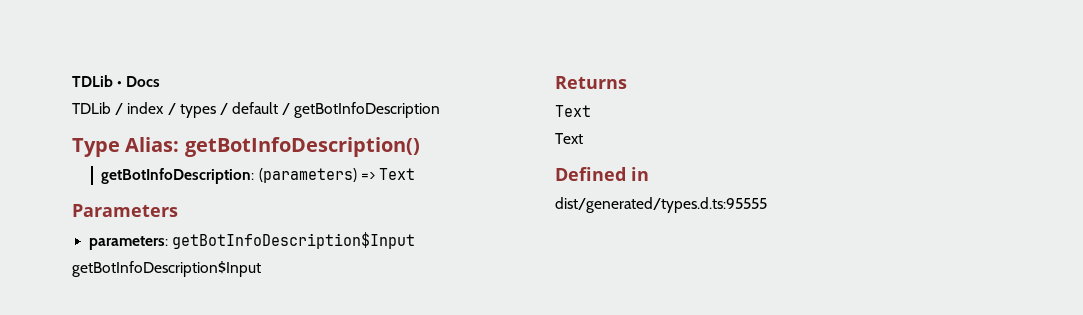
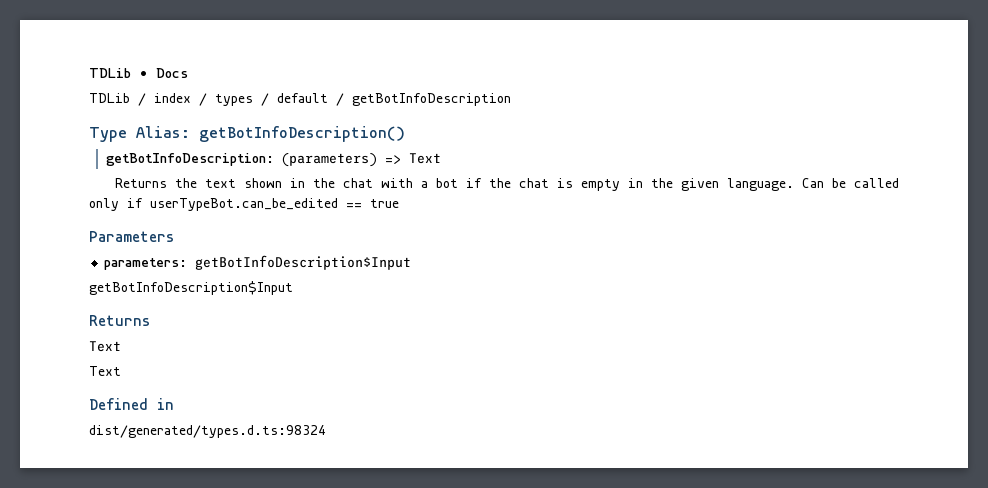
(415, 174) none -> [114,178,899,191] [89,198,399,211] // Returns the text shown in the chat with a bot if the chat is empty in the given language. Can be called only if userTypeBot.can_be_edited == true
[555,197,767,213] dist/generated/types.d.ts:95555 -> [89,425,326,438] dist/generated/types.d.ts:98324

